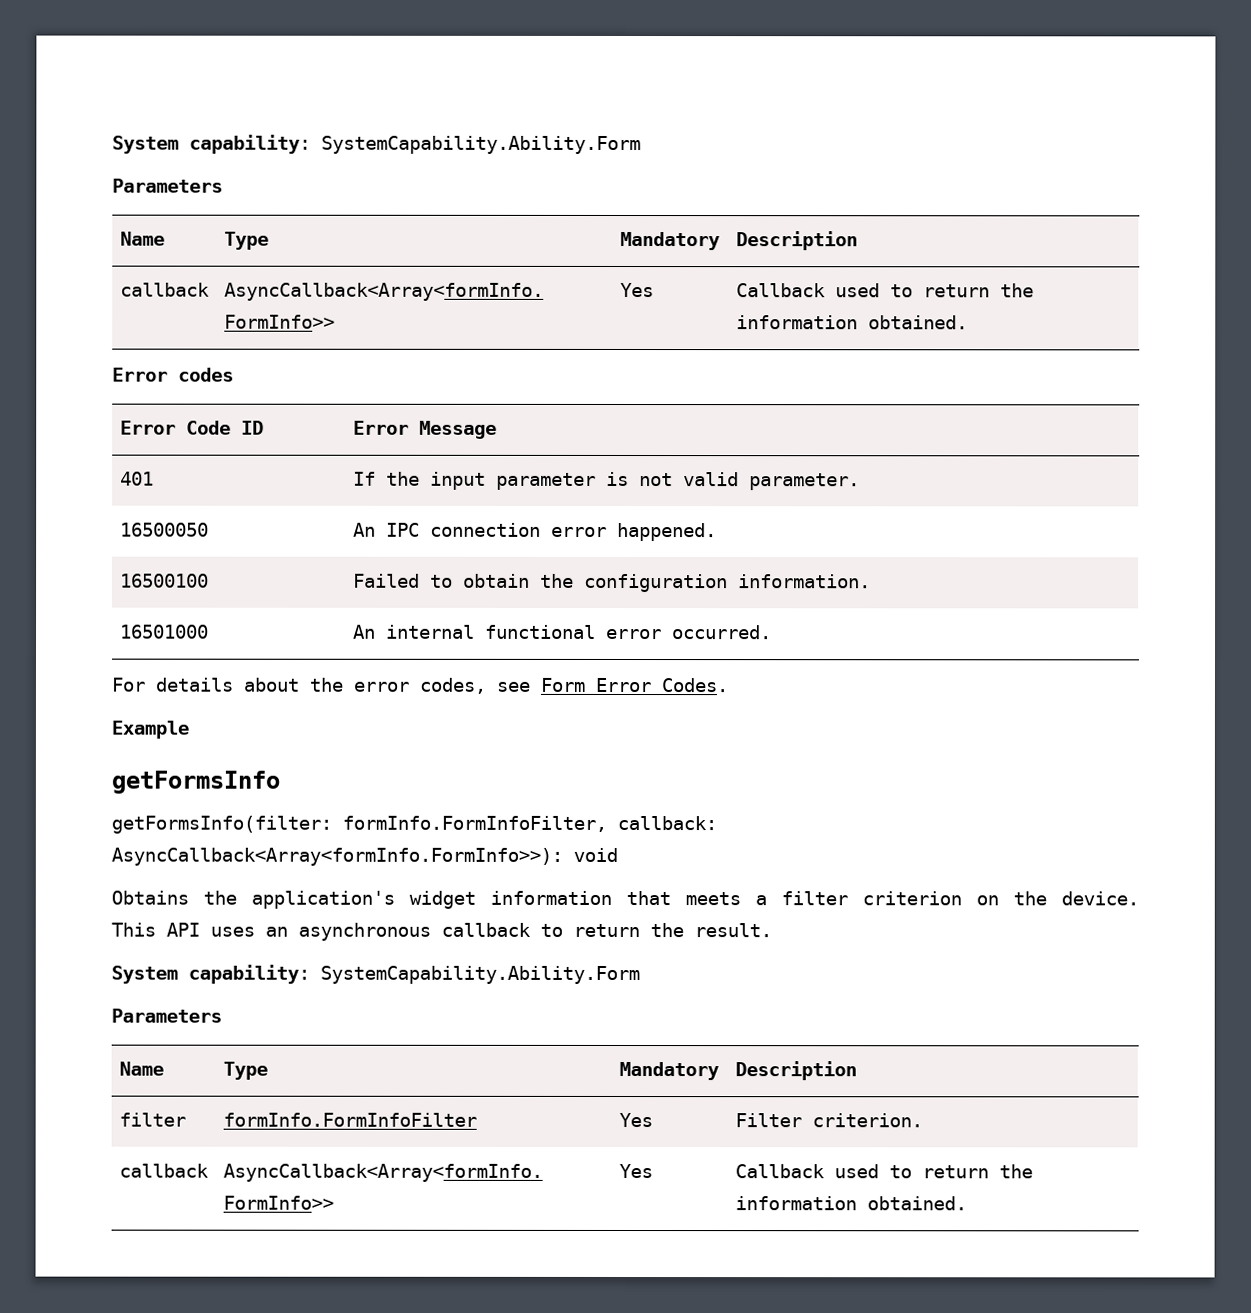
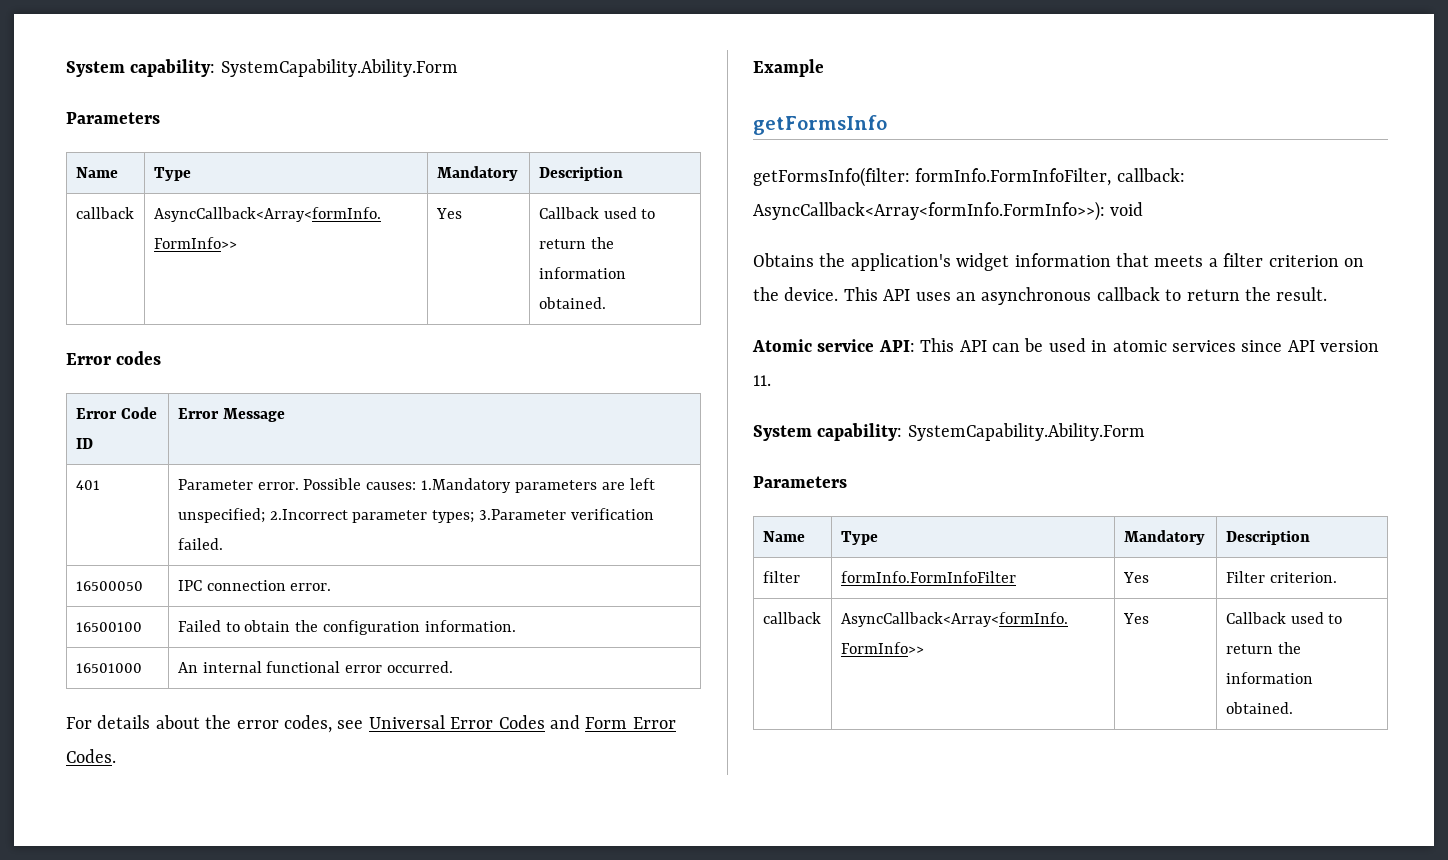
[352,471,860,491] If the input parameter is not valid parameter. -> [177,478,655,493] [177,508,654,523] [177,538,223,550] Parameter error. Possible causes: 1.Mandatory parameters are left unspecified; 2.Incorrect parameter types; 3.Parameter verification failed.
[352,522,376,537] An -> (143, 586) none
[550,522,717,542] error happened. -> [290,583,332,591] error.
(530, 686) none -> [368,715,580,729] Universal Error Codes and
(772, 930) none -> [752,338,1380,352] [753,375,771,386] // Atomic service API: This API can be used in atomic services since API version 11.

